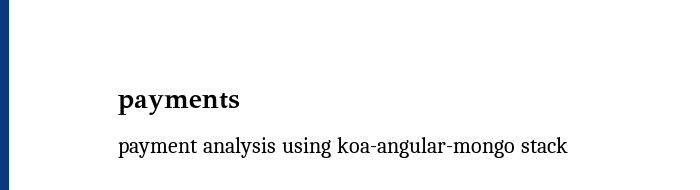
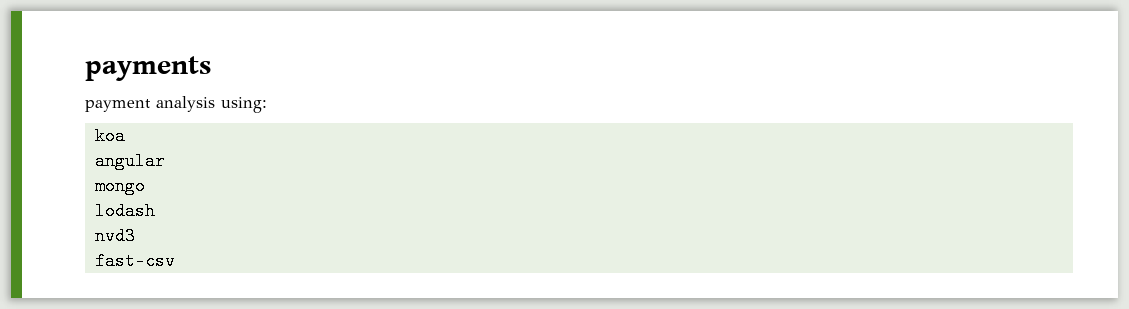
[281,137,568,158] using koa-angular-mongo stack -> [221,97,267,113] [94,127,125,145] [94,152,165,170] [94,177,145,195] [94,202,155,220] [94,227,135,245] [94,252,175,270] using: // koa // angular // mongo // lodash // nvd3 // fast-csv

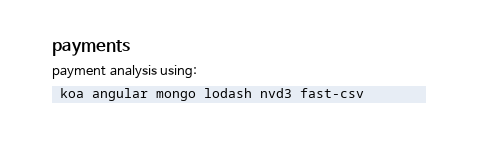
(125, 136) // -> (84, 93) none
(165, 161) // -> (148, 94) none
(145, 186) // -> (196, 96) none
(155, 211) // -> (252, 93) none
(135, 236) // -> (292, 93) none

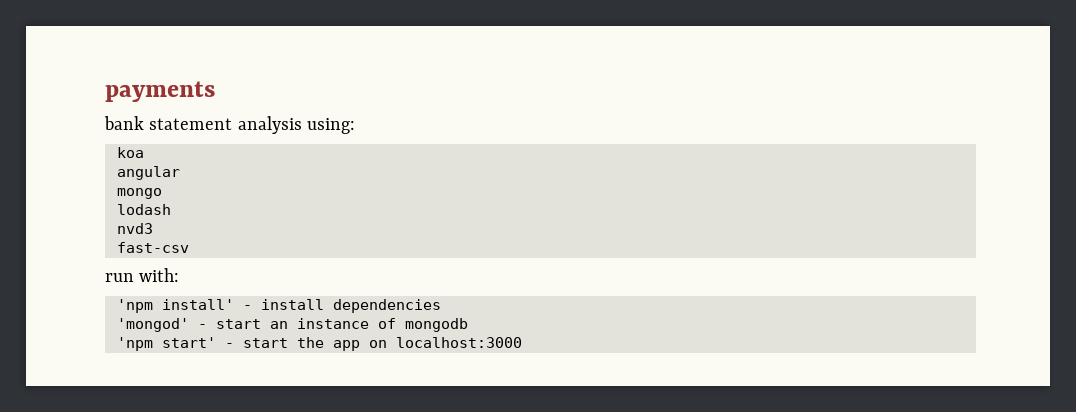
[52,66,106,79] payment -> [104,116,233,130] bank statement
(84, 93) none -> (144, 152) //
(148, 94) none -> (180, 173) //
(196, 96) none -> (162, 193) //
(252, 93) none -> (171, 209) //
(292, 93) none -> (153, 228) //
(364, 93) none -> [105,268,180,282] [116,299,441,313] [116,318,468,332] [116,337,522,351] // run with: // 'npm install' - install dependencies // 'mongod' - start an instance of mongodb // 'npm start' - start the app on localhost:3000

